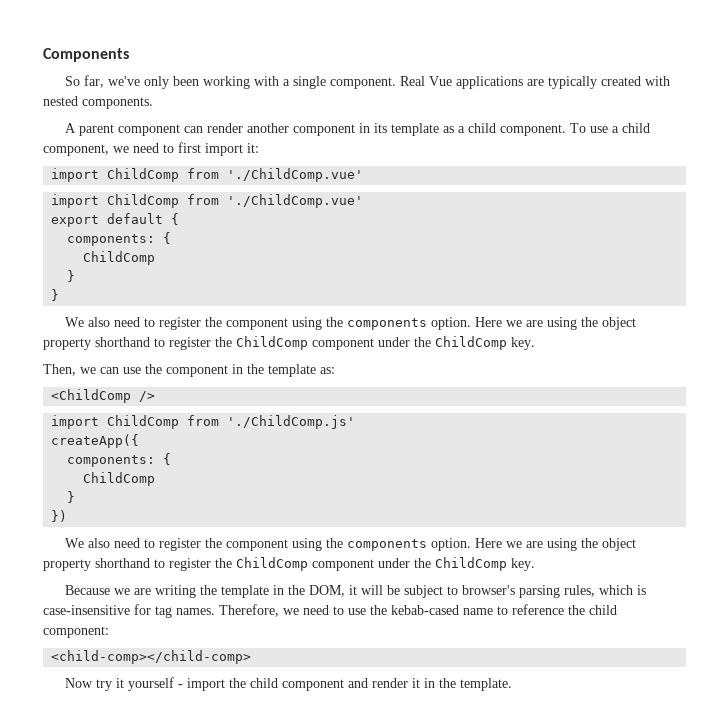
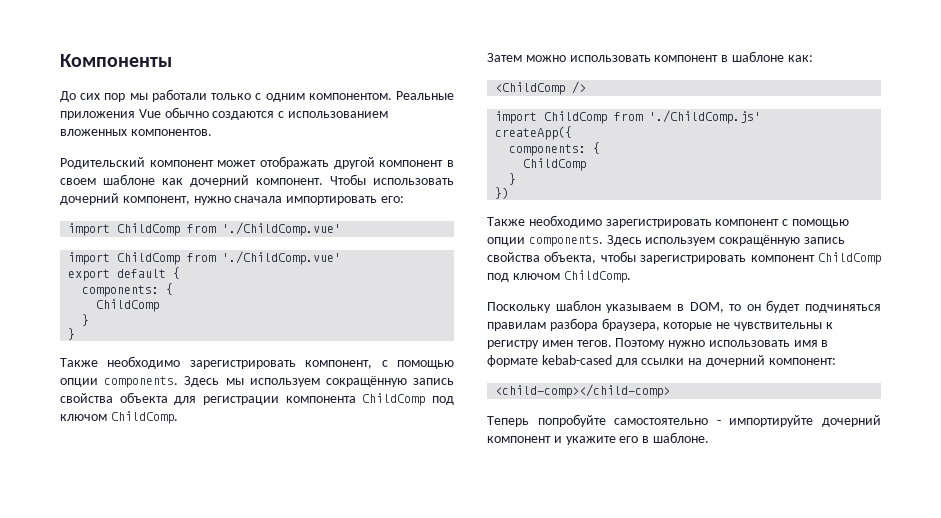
[43,48,129,62] [65,75,671,89] [43,96,153,109] [65,123,651,136] [43,142,259,156] Components // So far, we've only been working with a single component. Real Vue applications are typically created with nested components. // A parent component can render another component in its template as a child component. To use a child component, we need to first import it: -> [60,54,172,67] [60,89,455,102] [60,107,388,120] [60,129,212,136] [60,156,455,169] [60,174,454,187] [60,193,404,205] Компоненты // До сих пор мы работали только с одним компонентом. Реальные приложения Vue обычно создаются с использованием вложенных компонентов. // Родительский компонент может отображать другой компонент в своем шаблоне как дочерний компонент. Чтобы использовать дочерний компонент, нужно сначала импортировать его:
[65,317,637,330] [43,336,535,350] [43,364,335,377] We also need to register the component using the components option. Here we are using the object property shorthand to register the ChildComp component under the ChildComp key. // Then, we can use the component in the template as: -> [60,356,454,369] [60,376,454,388] [60,392,454,406] [60,411,178,424] [487,51,813,62] Также необходимо зарегистрировать компонент, с помощью опции components. Здесь мы используем сокращённую запись свойства объекта для регистрации компонента ChildComp под ключом ChildComp. // Затем можно использовать компонент в шаблоне как:
[65,538,637,551] [43,557,535,571] [65,585,647,598] [43,604,617,618] [43,626,109,638] [51,650,252,664] [65,677,513,691] We also need to register the component using the components option. Here we are using the object property shorthand to register the ChildComp component under the ChildComp key. // Because we are writing the template in the DOM, it will be subject to browser's parsing rules, which is case-insensitive for tag names. Therefore, we need to use the kebab-cased name to reference the child component: // <child-comp></child-comp> // Now try it yourself - import the child component and render it in the template. -> [487,215,849,228] [487,235,845,247] [487,251,881,265] [487,270,631,283] [487,300,881,313] [487,318,833,331] [487,338,829,349] [487,355,836,367] [495,384,671,398] [487,414,881,427] [487,432,709,445] Также необходимо зарегистрировать компонент с помощью опции components. Здесь используем сокращённую запись свойства объекта, чтобы зарегистрировать компонент ChildComp под ключом ChildComp. // Поскольку шаблон указываем в DOM, то он будет подчиняться правилам разбора браузера, которые не чувствительны к регистру имен тегов. Поэтому нужно использовать имя в формате kebab-cased для ссылки на дочерний компонент: // <child-comp></child-comp> // Теперь попробуйте самостоятельно - импортируйте дочерний компонент и укажите его в шаблоне.

